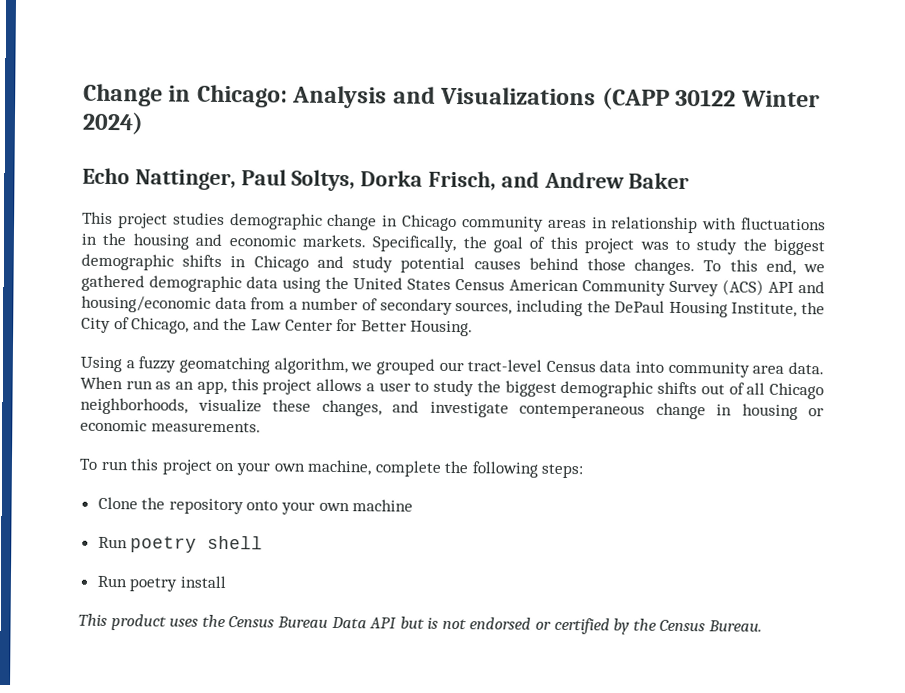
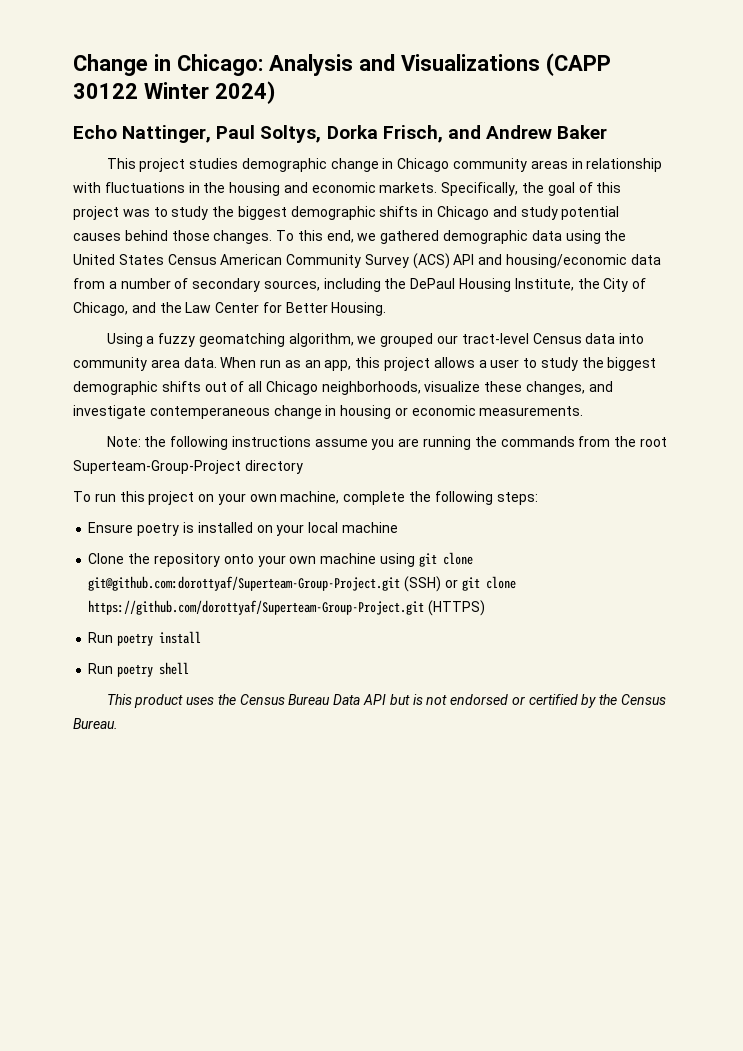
(261, 427) none -> [106,436,667,450] [73,460,303,474] // Note: the following instructions assume you are running the commands from the root Superteam-Group-Project directory
(584, 471) none -> [88,522,398,536] // Ensure poetry is installed on your local machine
(414, 505) none -> [379,552,473,567] [88,576,516,592] [88,600,486,616] [88,631,202,646] using git clone git@github.com:dorottyaf/Superteam-Group-Project.git (SSH) or git clone https://github.com/dorottyaf/Superteam-Group-Project.git (HTTPS) // Run poetry install
[96,575,226,592] // Run poetry install -> (190, 668) none

